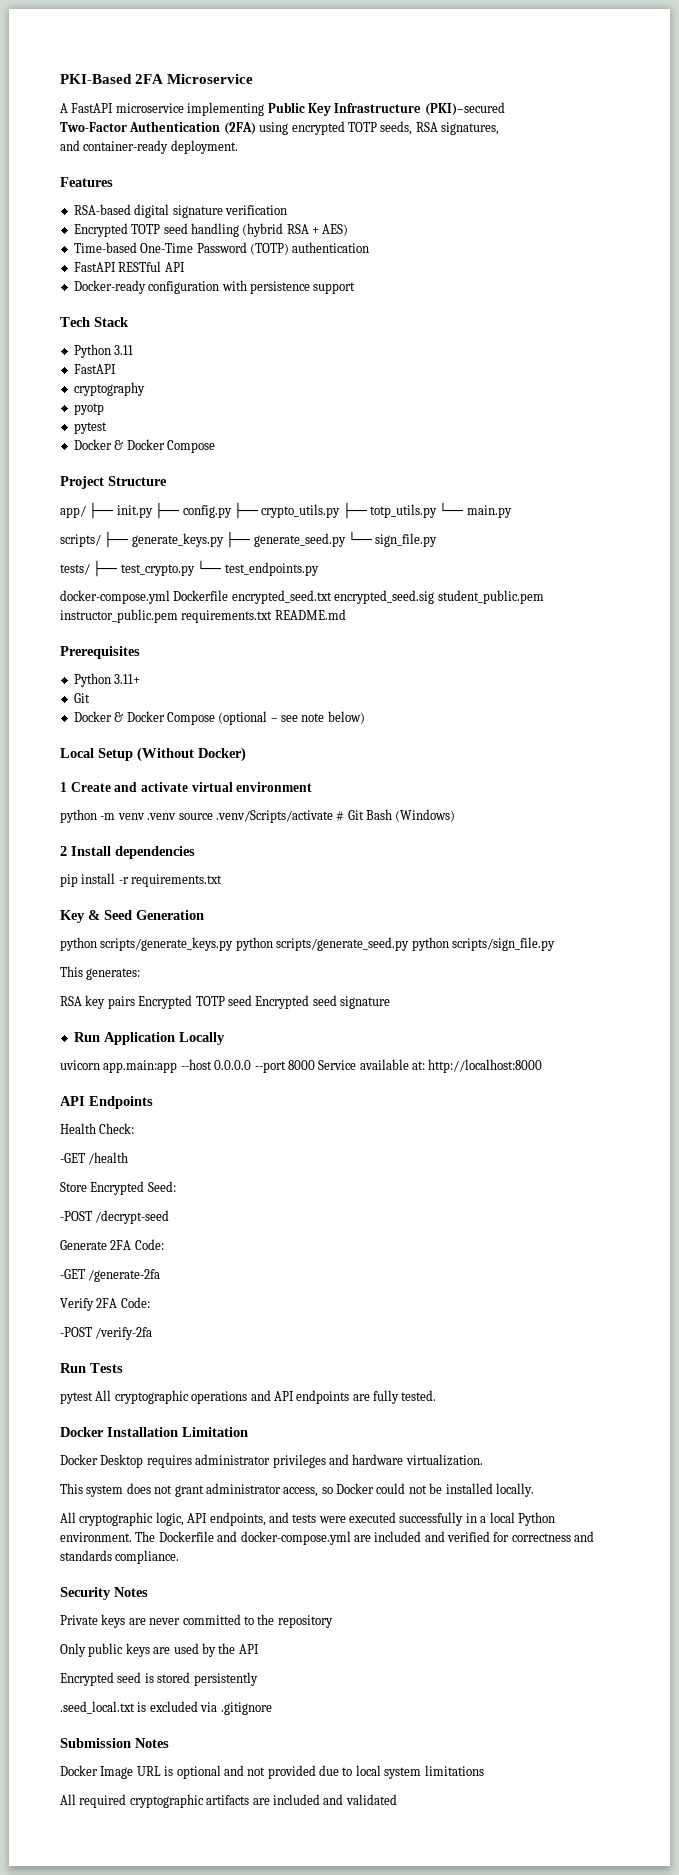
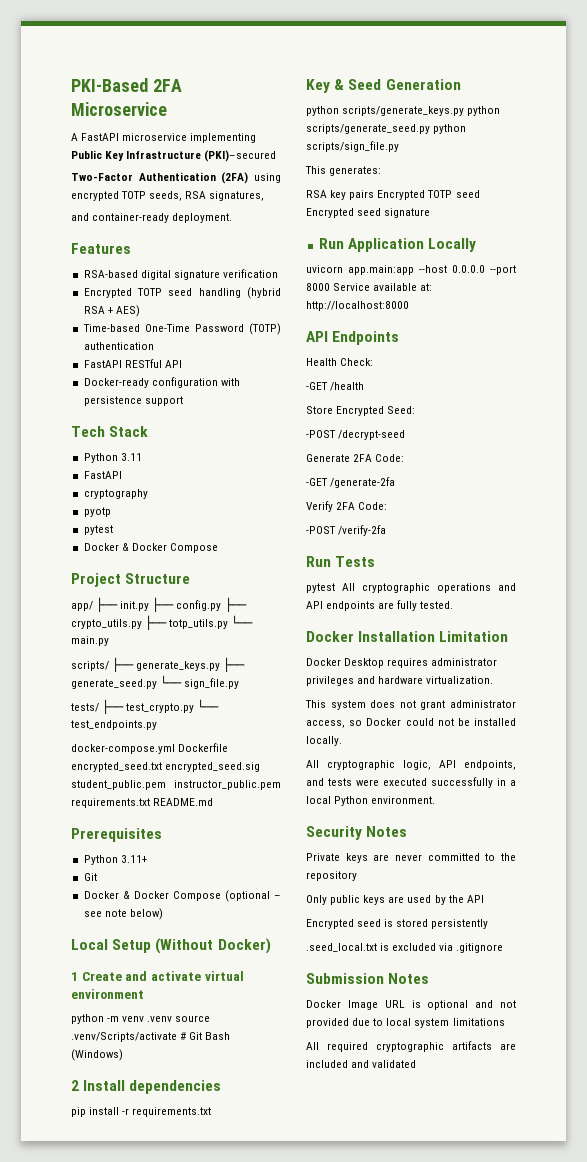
[135,1531,595,1545] [60,1550,180,1564] The Dockerfile and docker-compose.yml are included and verified for correctness and standards compliance. -> (436, 800) none

